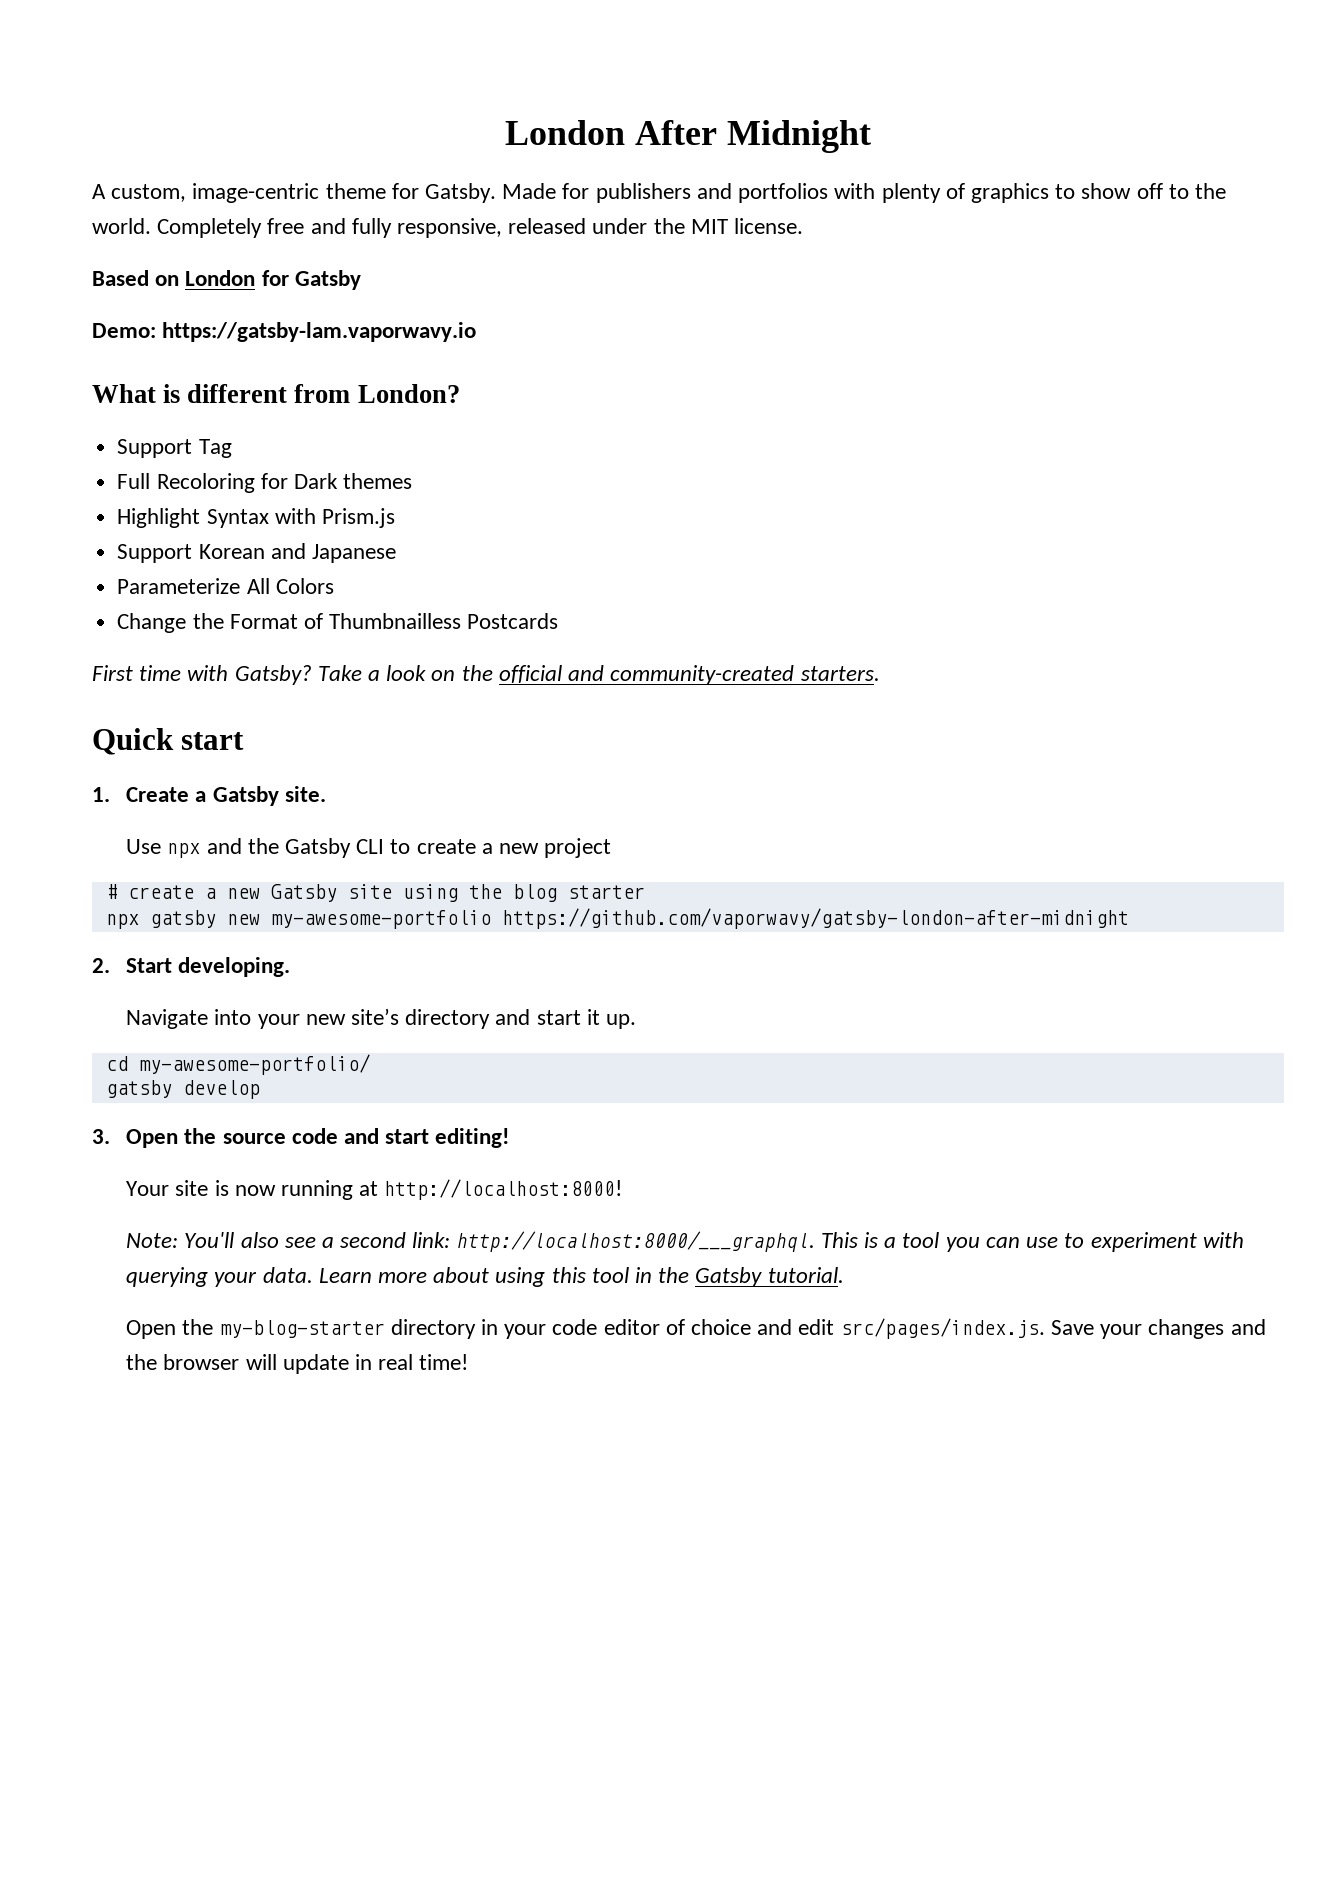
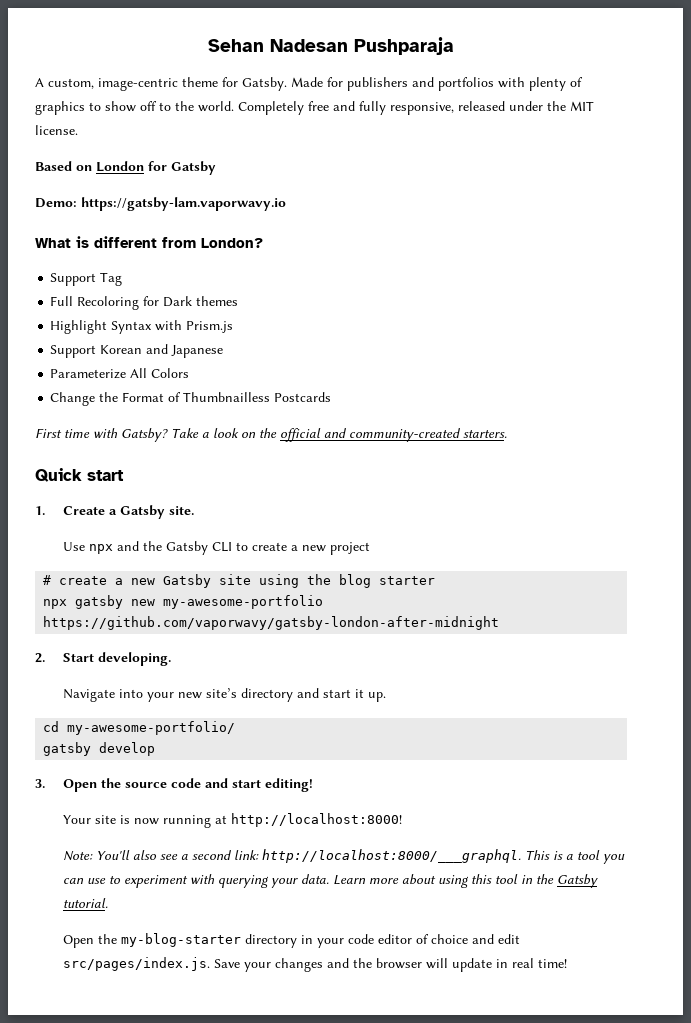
[505,120,871,153] London After Midnight -> [208,37,454,55] Sehan Nadesan Pushparaja

